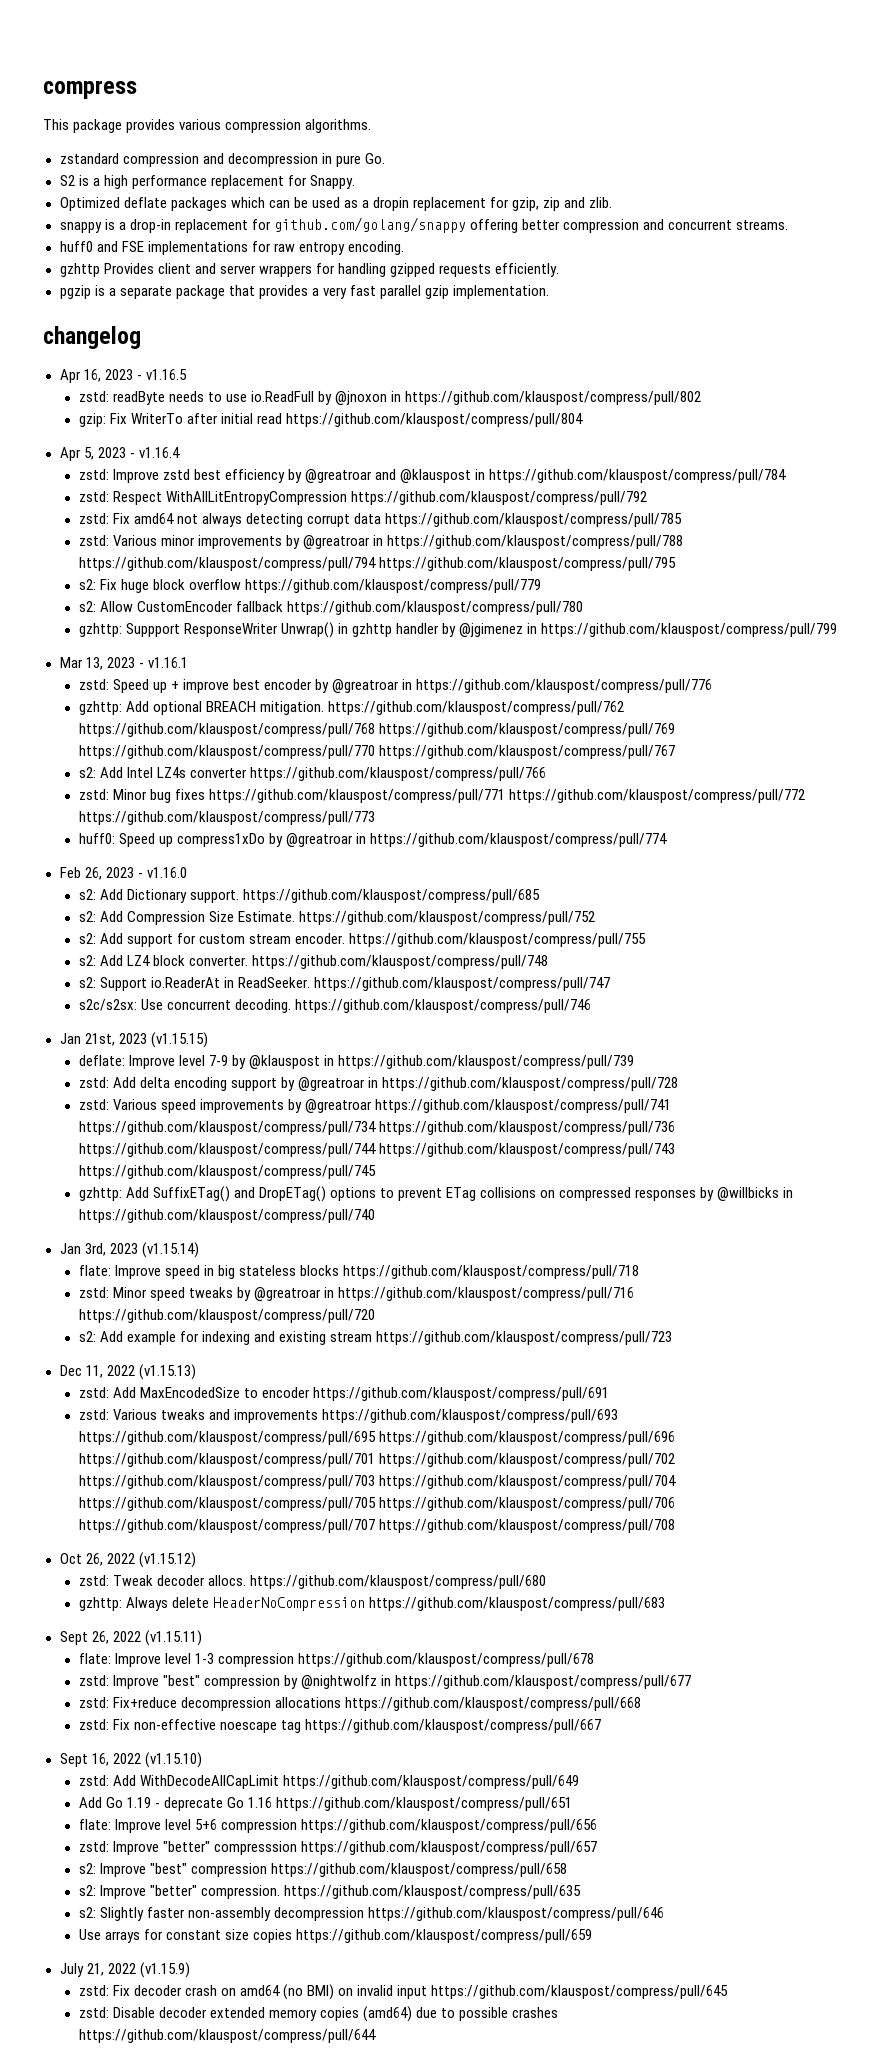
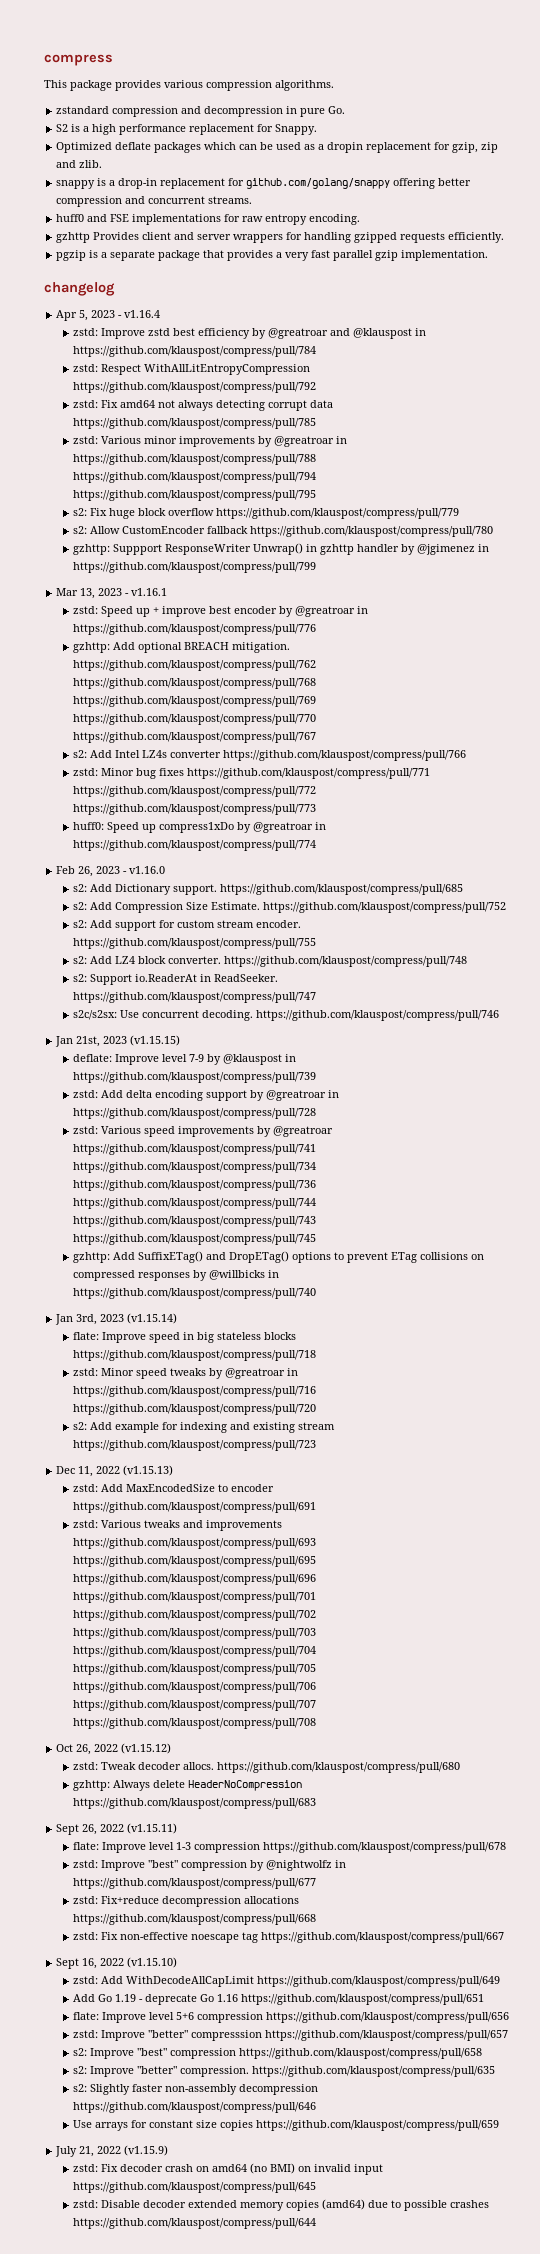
[59,369,187,383] [78,391,701,405] [78,413,583,427] // Apr 16, 2023 - v1.16.5 // zstd: readByte needs to use io.ReadFull by @jnoxon in https://github.com/klauspost/compress/pull/802 // gzip: Fix WriterTo after initial read https://github.com/klauspost/compress/pull/804 -> (115, 289) none

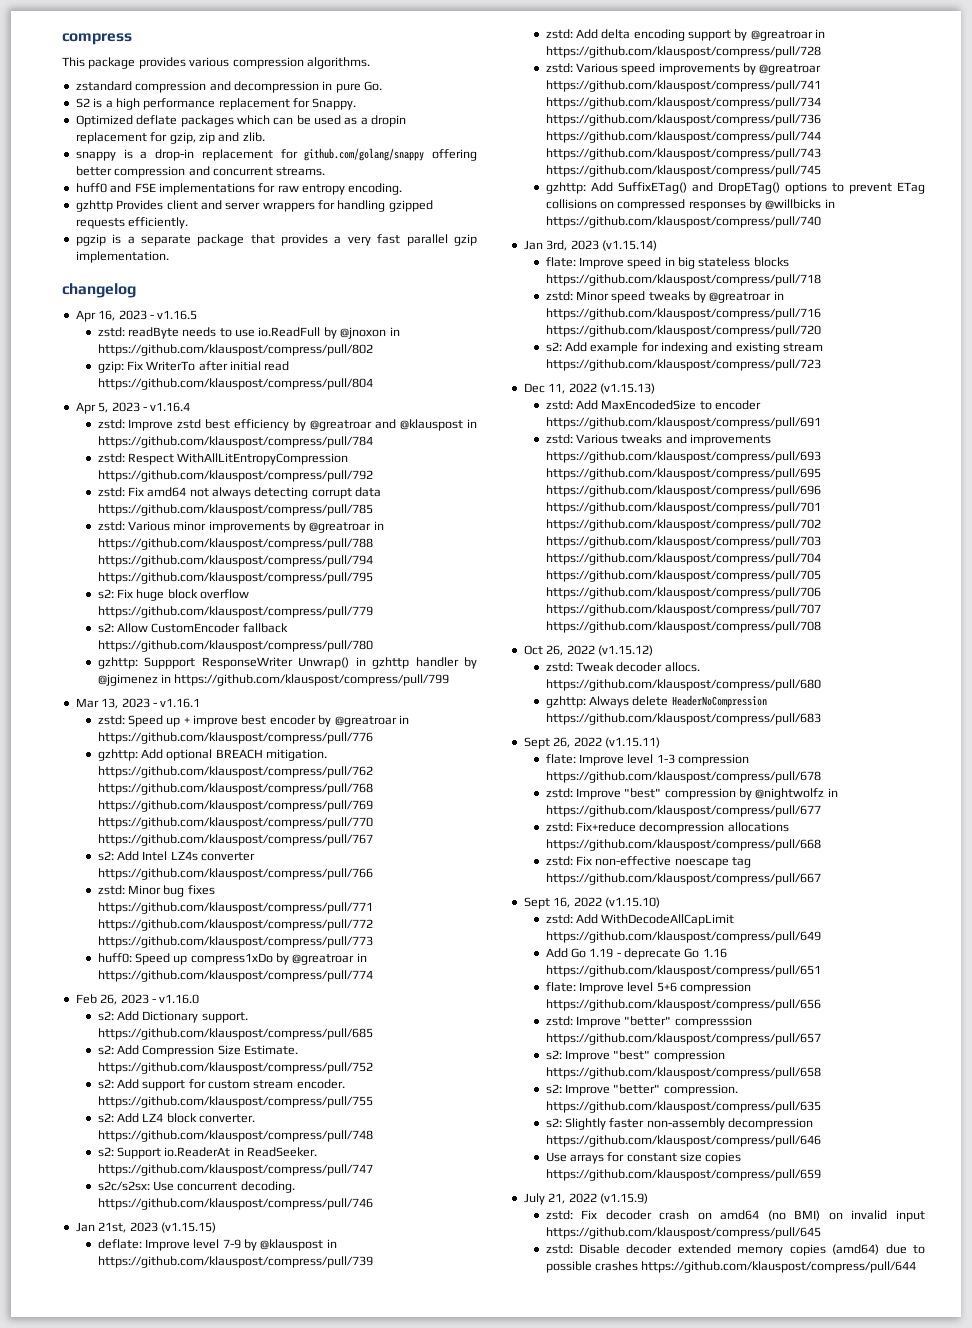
(115, 289) none -> [75,310,198,322] [97,327,400,339] [97,344,373,356] [97,361,290,373] [97,378,373,390] // Apr 16, 2023 - v1.16.5 // zstd: readByte needs to use io.ReadFull by @jnoxon in https://github.com/klauspost/compress/pull/802 // gzip: Fix WriterTo after initial read https://github.com/klauspost/compress/pull/804

